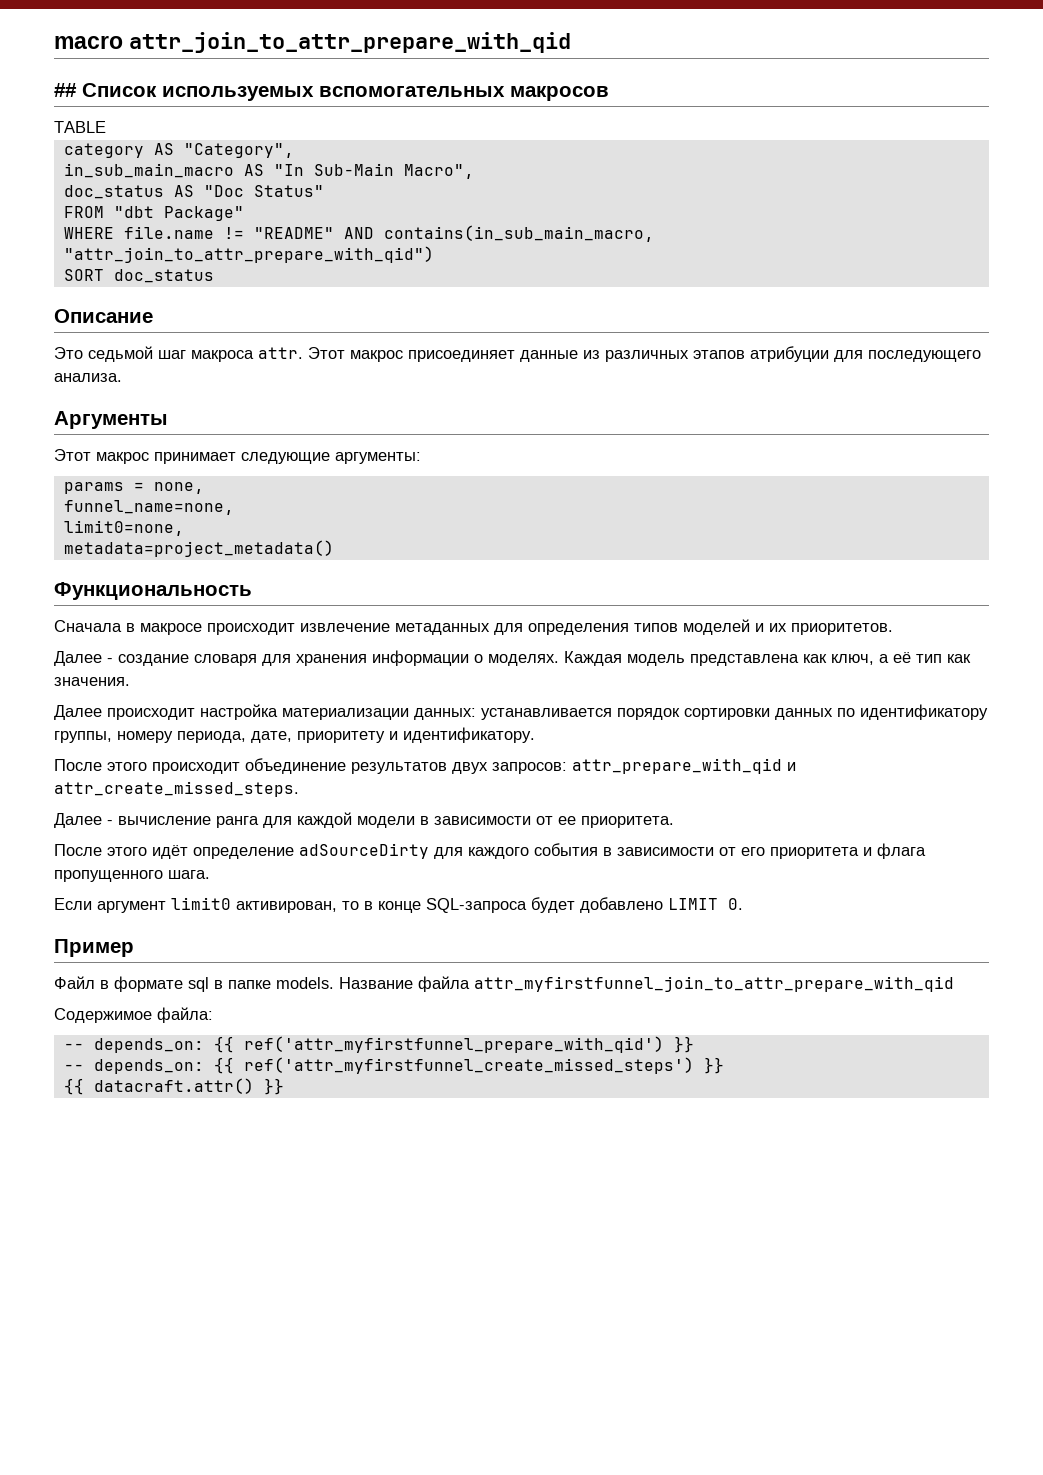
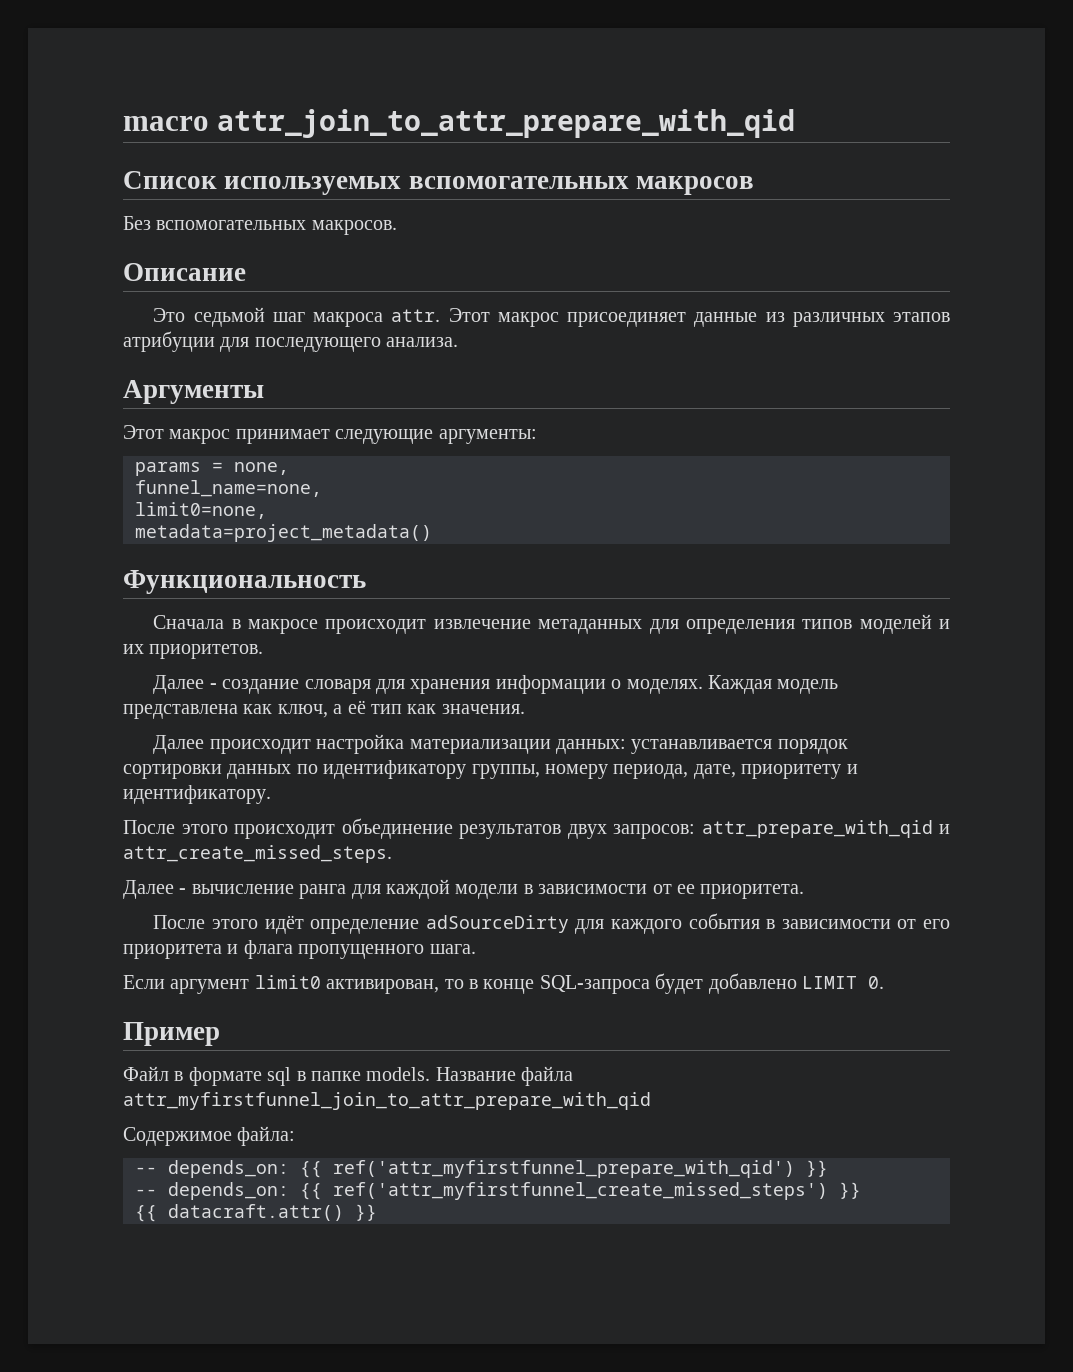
[54,83,77,97] ## -> (796, 123) none
[54,121,106,133] [63,143,294,158] [63,163,474,179] [63,185,324,199] [63,206,244,221] [63,225,654,242] [63,246,434,263] [63,269,214,283] TABLE // category AS "Category", // in_sub_main_macro AS "In Sub-Main Macro", // doc_status AS "Doc Status" // FROM "dbt Package" // WHERE file.name != "README" AND contains(in_sub_main_macro, "attr_join_to_attr_prepare_with_qid") // SORT doc_status -> [123,216,397,235] Без вспомогательных макросов.

